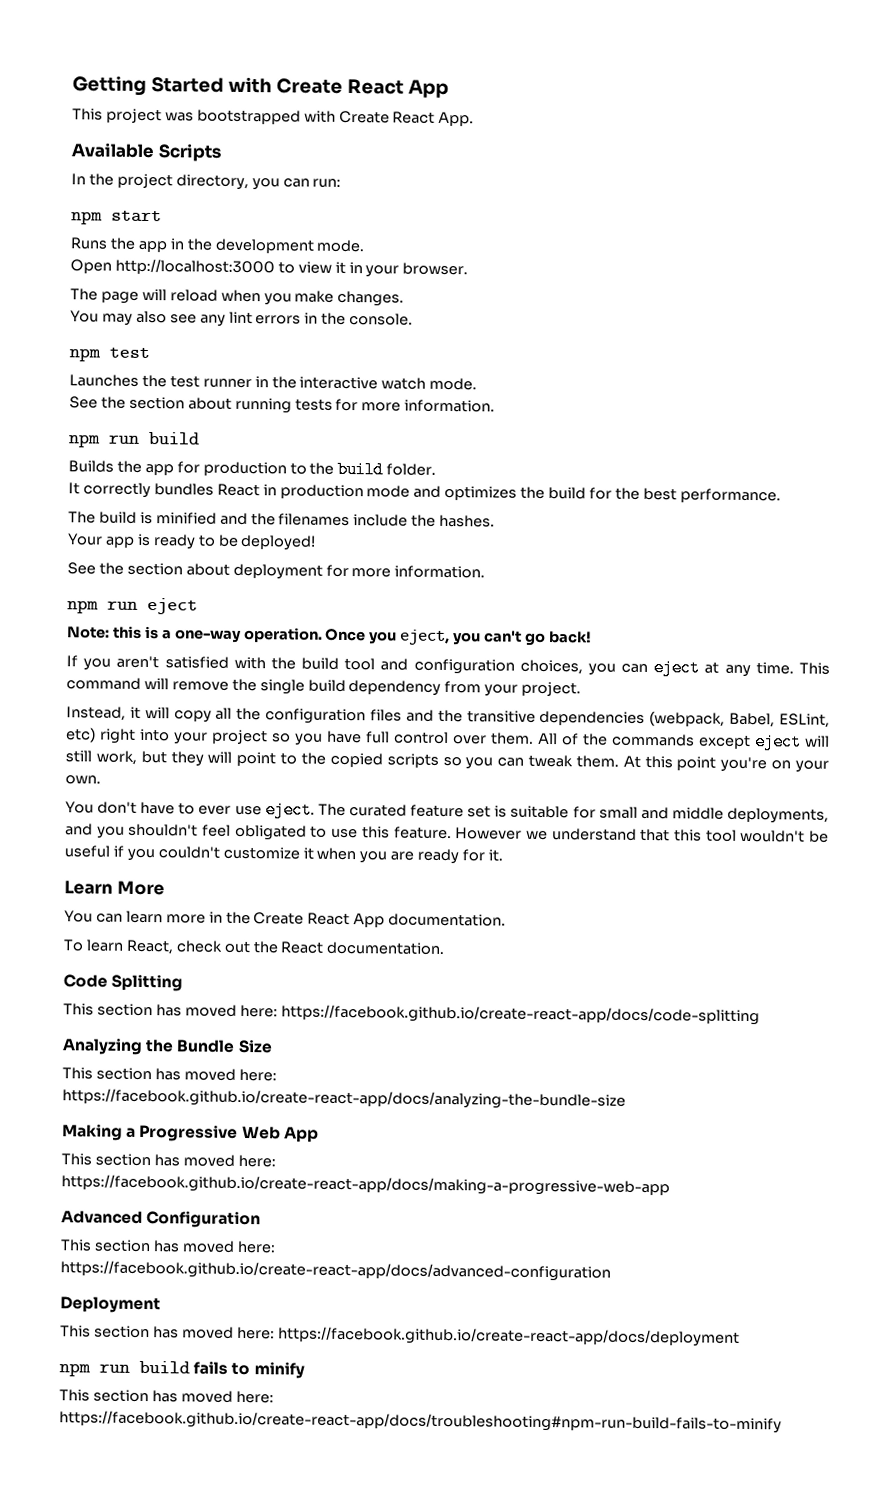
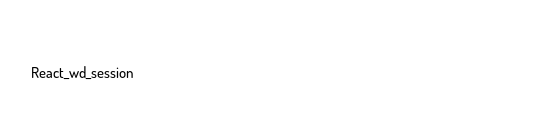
[72,75,449,98] [72,108,475,127] [71,142,221,162] [71,173,342,191] [71,210,162,225] [70,237,366,254] [70,258,469,278] [70,288,405,307] [70,310,414,327] [69,347,150,362] [69,374,478,391] [69,396,496,414] [68,432,200,448] [68,460,437,479] [68,482,781,504] [68,511,496,528] [67,533,317,551] [67,562,486,580] [67,598,198,615] [67,625,592,646] [66,655,830,678] [66,677,582,697] [66,706,830,728] [66,727,830,751] [65,750,830,773] [65,775,101,785] [65,801,830,824] [65,823,829,843] [64,845,504,865] [64,880,165,896] [64,910,507,928] [63,939,446,955] [63,974,184,992] [63,1003,760,1026] [62,1038,273,1055] [62,1067,277,1082] [62,1088,626,1110] [62,1124,319,1143] [61,1153,276,1168] [61,1174,670,1197] [61,1210,262,1229] [60,1239,276,1254] [60,1260,611,1282] [60,1296,161,1314] [60,1325,740,1347] [59,1360,305,1379] [59,1389,274,1404] [59,1410,782,1434] Getting Started with Create React App // This project was bootstrapped with Create React App. // Available Scripts // In the project directory, you can run: // npm start // Runs the app in the development mode. // Open http://localhost:3000 to view it in your browser. // The page will reload when you make changes. // You may also see any lint errors in the console. // npm test // Launches the test runner in the interactive watch mode. // See the section about running tests for more information. // npm run build // Builds the app for production to the build folder. // It correctly bundles React in production mode and optimizes the build for the best performance. // The build is minified and the filenames include the hashes. // Your app is ready to be deployed! // See the section about deployment for more information. // npm run eject // Note: this is a one-way operation. Once you eject, you can't go back! // If you aren't satisfied with the build tool and configuration choices, you can eject at any time. This command will remove the single build dependency from your project. // Instead, it will copy all the configuration files and the transitive dependencies (webpack, Babel, ESLint, etc) right into your project so you have full control over them. All of the commands except eject will still work, but they will point to the copied scripts so you can tweak them. At this point you're on your own. // You don't have to ever use eject. The curated feature set is suitable for small and middle deployments, and you shouldn't feel obligated to use this feature. However we understand that this tool wouldn't be useful if you couldn't customize it when you are ready for it. // Learn More // You can learn more in the Create React App documentation. // To learn React, check out the React documentation. // Code Splitting // This section has moved here: https://facebook.github.io/create-react-app/docs/code-splitting // Analyzing the Bundle Size // This section has moved here: https://facebook.github.io/create-react-app/docs/analyzing-the-bundle-size // Making a Progressive Web App // This section has moved here: https://facebook.github.io/create-react-app/docs/making-a-progressive-web-app // Advanced Configuration // This section has moved here: https://facebook.github.io/create-react-app/docs/advanced-configuration // Deployment // This section has moved here: https://facebook.github.io/create-react-app/docs/deployment // npm run build fails to minify // This section has moved here: https://facebook.github.io/create-react-app/docs/troubleshooting#npm-run-build-fails-to-minify -> [31,66,134,80] React_wd_session

